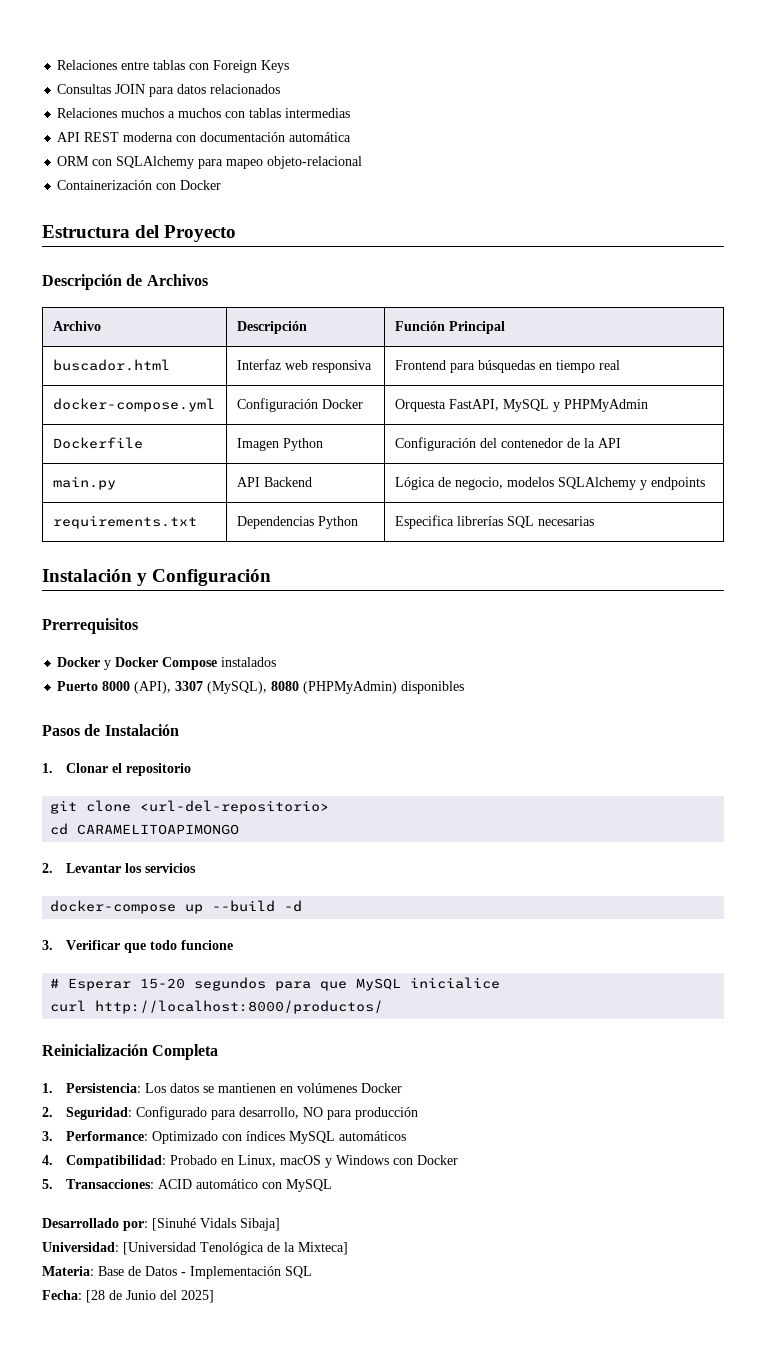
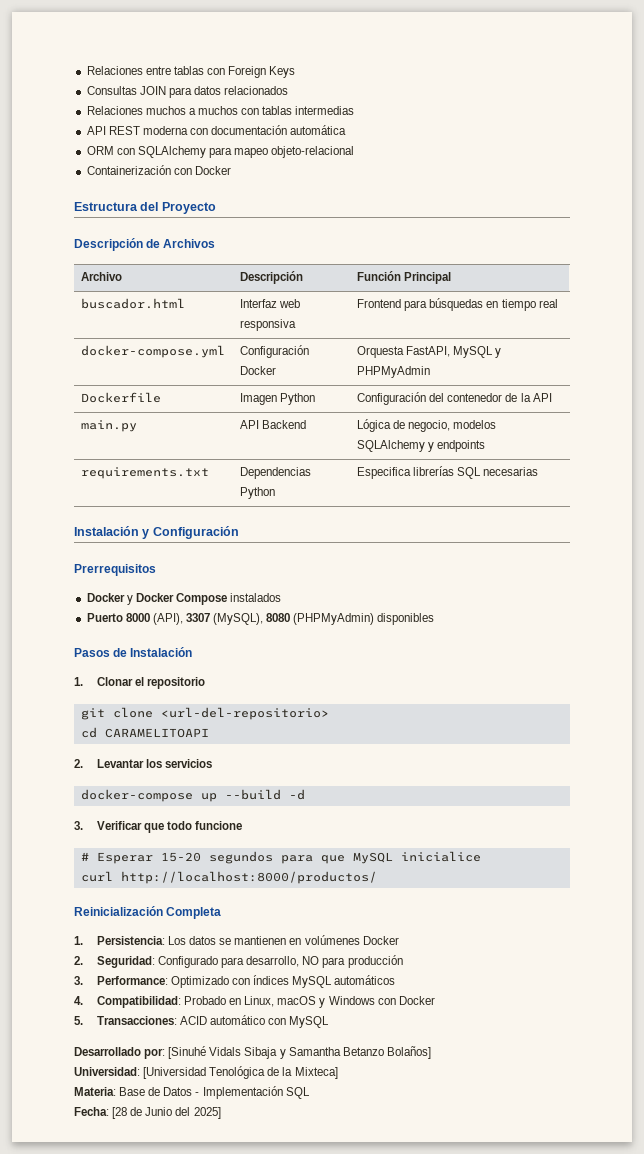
[77,824,240,835] CARAMELITOAPIMONGO -> [104,728,209,738] CARAMELITOAPI
[240,1218,280,1231] Sibaja] -> [244,1046,431,1059] Sibaja y Samantha Betanzo Bolaños]

